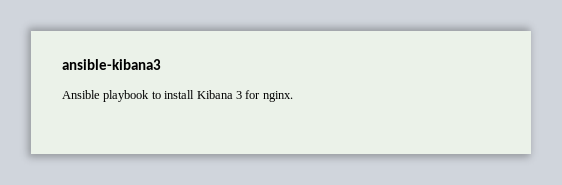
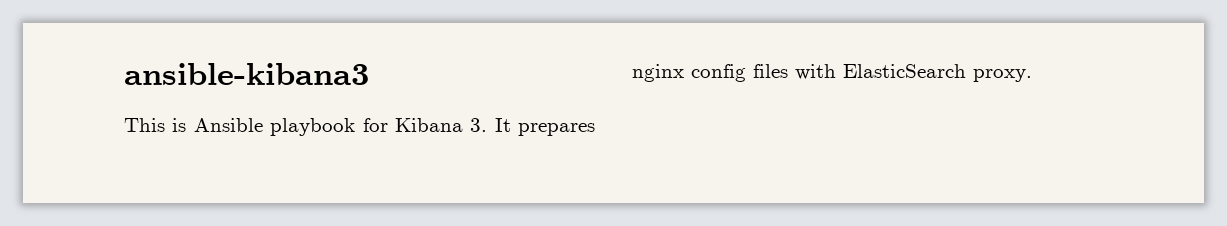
[62,90,293,102] Ansible playbook to install Kibana 3 for nginx. -> [124,118,595,136] [632,64,1032,82] This is Ansible playbook for Kibana 3. It prepares nginx config files with ElasticSearch proxy.

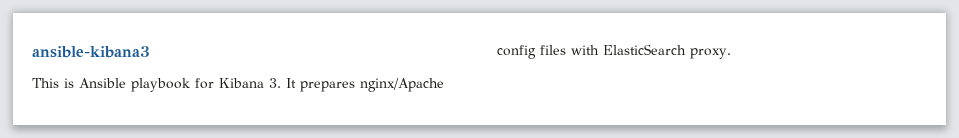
[632,64,684,82] nginx -> [360,78,444,92] nginx/Apache

